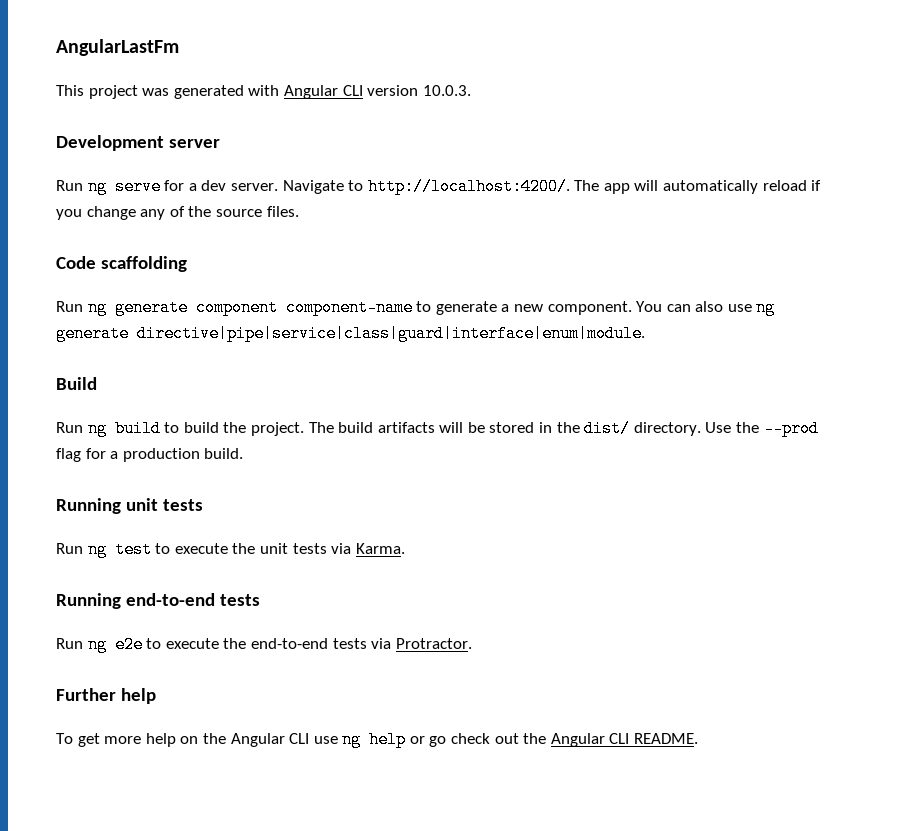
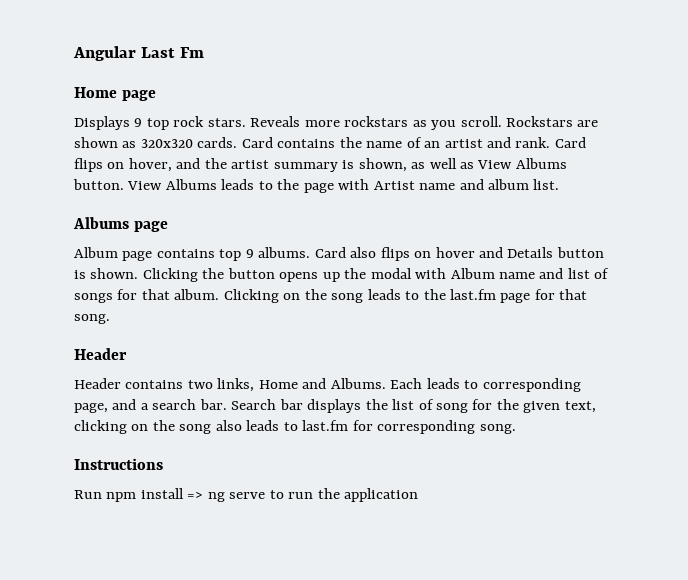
[56,39,179,56] [56,85,471,99] [56,135,220,151] [56,178,822,195] [56,206,299,220] [56,256,187,272] [56,299,776,316] [56,325,645,342] [56,377,97,390] [56,420,819,437] [56,448,244,462] [56,498,203,514] [56,541,405,558] [56,593,260,609] [56,636,472,653] [56,688,156,704] [56,731,699,748] AngularLastFm // This project was generated with Angular CLI version 10.0.3. // Development server // Run ng serve for a dev server. Navigate to http://localhost:4200/. The app will automatically reload if you change any of the source files. // Code scaffolding // Run ng generate component component-name to generate a new component. You can also use ng generate directive|pipe|service|class|guard|interface|enum|module. // Build // Run ng build to build the project. The build artifacts will be stored in the dist/ directory. Use the --prod flag for a production build. // Running unit tests // Run ng test to execute the unit tests via Karma. // Running end-to-end tests // Run ng e2e to execute the end-to-end tests via Protractor. // Further help // To get more help on the Angular CLI use ng help or go check out the Angular CLI README. -> [73,46,205,61] [74,87,156,101] [74,116,599,130] [74,137,586,148] [74,158,567,172] [73,179,560,193] [73,217,168,232] [74,247,604,261] [74,268,610,282] [74,289,588,303] [74,314,110,324] [74,348,127,360] [74,378,581,392] [74,399,596,413] [74,420,516,434] [74,458,163,470] [74,488,419,502] Angular Last Fm // Home page // Displays 9 top rock stars. Reveals more rockstars as you scroll. Rockstars are shown as 320x320 cards. Card contains the name of an artist and rank. Card flips on hover, and the artist summary is shown, as well as View Albums button. View Albums leads to the page with Artist name and album list. // Albums page // Album page contains top 9 albums. Card also flips on hover and Details button is shown. Clicking the button opens up the modal with Album name and list of songs for that album. Clicking on the song leads to the last.fm page for that song. // Header // Header contains two links, Home and Albums. Each leads to corresponding page, and a search bar. Search bar displays the list of song for the given text, clicking on the song also leads to last.fm for corresponding song. // Instructions // Run npm install => ng serve to run the application

